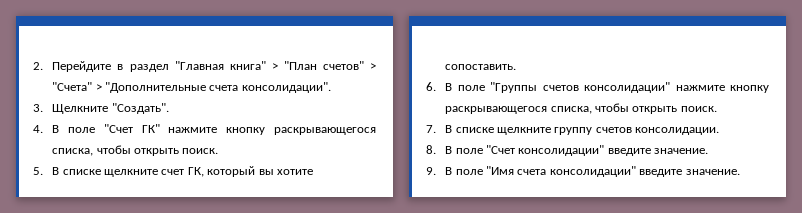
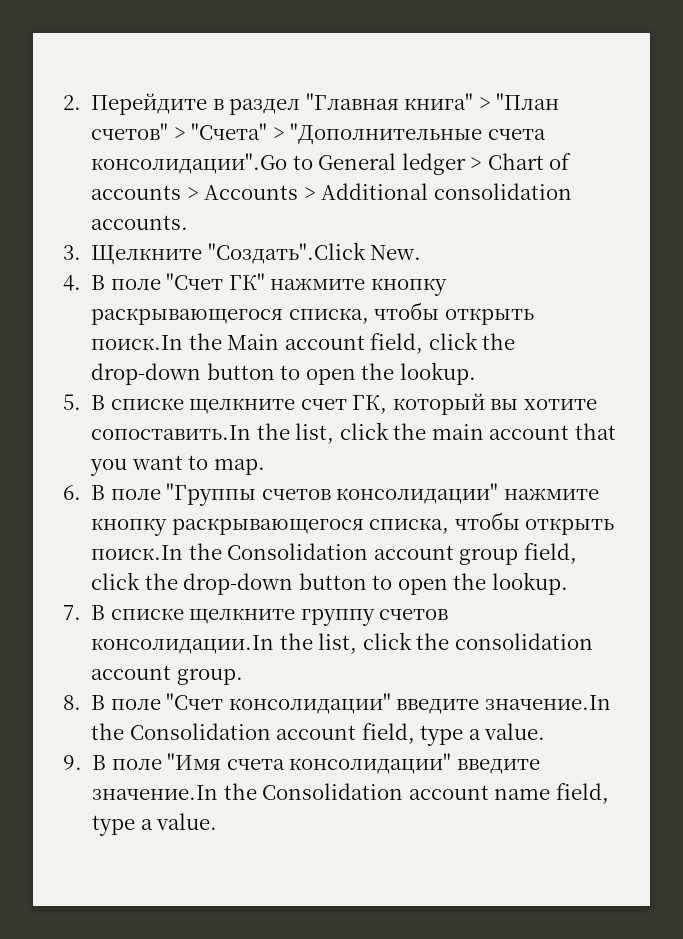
[241,82,331,93] консолидации". -> [91,153,572,175] [91,183,572,200] [91,215,189,230] консолидации".Go to General ledger > Chart of accounts > Accounts > Additional consolidation accounts.
[111,103,169,114] "Создать". -> [207,242,422,264] "Создать".Click New.
[182,148,219,154] поиск. -> [91,332,516,354] [91,362,476,385] поиск.In the Main account field, click the drop-down button to open the lookup.
[445,64,517,70] сопоставить. -> [91,422,616,444] [90,455,265,476] сопоставить.In the list, click the main account that you want to map.
[680,106,717,112] поиск. -> [91,543,577,565] [91,572,568,595] поиск.In the Consolidation account group field, click the drop-down button to open the lookup.
[635,127,720,135] консолидации. -> [91,632,593,654] [91,665,243,685] консолидации.In the list, click the consolidation account group.
[654,148,709,154] значение. -> [484,695,611,710] [91,723,546,746] значение.In the Consolidation account field, type a value.
[685,169,740,175] значение. -> [92,783,609,804] [92,813,218,836] значение.In the Consolidation account name field, type a value.

